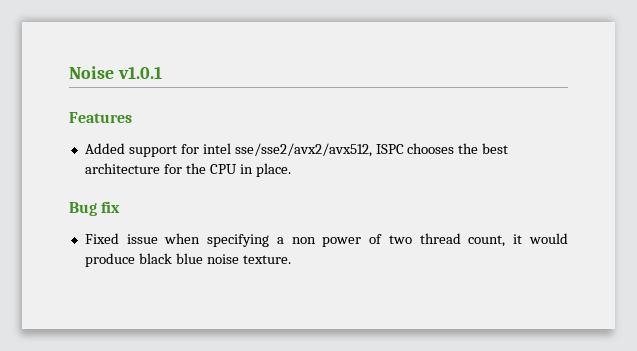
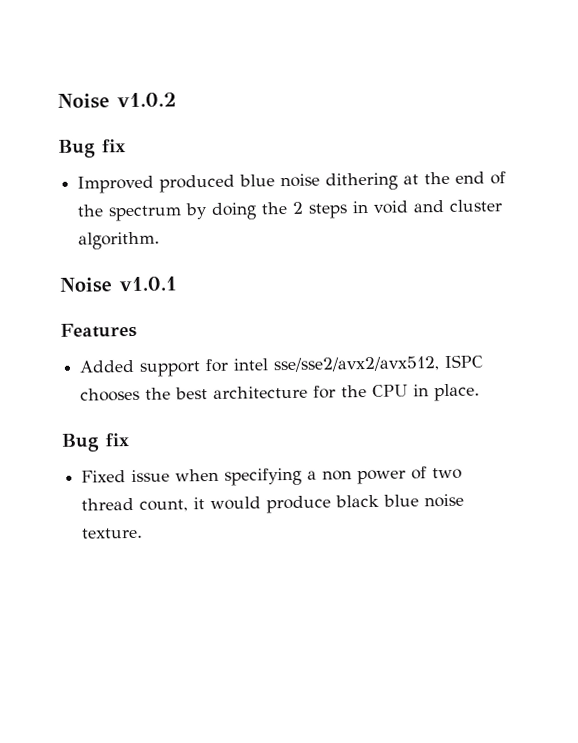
[69,66,114,79] Noise -> [57,92,177,109] [58,139,126,158] [77,171,507,194] [77,199,503,222] [78,231,161,250] [59,277,112,293] Noise v1.0.2 // Bug fix // Improved produced blue noise dithering at the end of the spectrum by doing the 2 steps in void and cluster algorithm. // Noise

